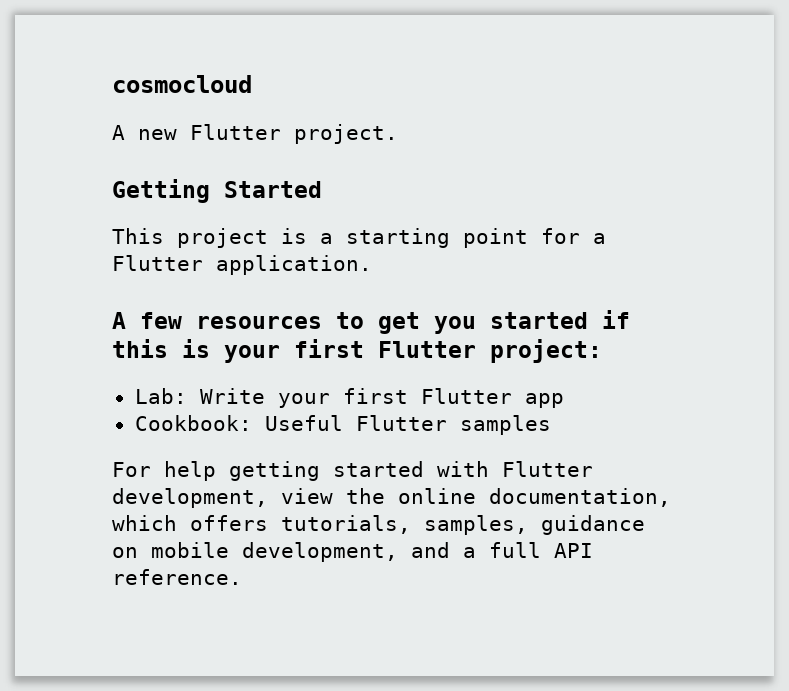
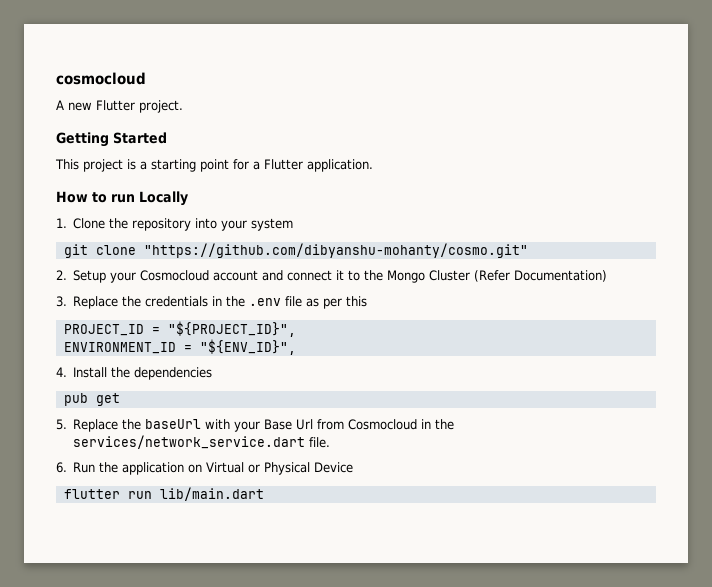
[112,310,630,334] [112,339,602,363] [134,388,564,408] [134,415,551,435] [112,461,593,481] [112,488,671,508] [112,515,645,535] [112,542,593,562] [112,569,242,585] A few resources to get you started if this is your first Flutter project: // Lab: Write your first Flutter app // Cookbook: Useful Flutter samples // For help getting started with Flutter development, view the online documentation, which offers tutorials, samples, guidance on mobile development, and a full API reference. -> [56,191,188,206] [56,218,294,231] [63,243,528,258] [56,270,608,283] [56,296,368,309] [63,321,296,337] [63,339,296,355] [56,367,213,380] [63,393,120,406] [56,419,455,432] [73,435,331,449] [56,462,354,475] [63,487,264,501] How to run Locally // 1. Clone the repository into your system // git clone "https://github.com/dibyanshu-mohanty/cosmo.git" // 2. Setup your Cosmocloud account and connect it to the Mongo Cluster (Refer Documentation) // 3. Replace the credentials in the .env file as per this // PROJECT_ID = "${PROJECT_ID}", // ENVIRONMENT_ID = "${ENV_ID}", // 4. Install the dependencies // pub get // 5. Replace the baseUrl with your Base Url from Cosmocloud in the services/network_service.dart file. // 6. Run the application on Virtual or Physical Device // flutter run lib/main.dart

